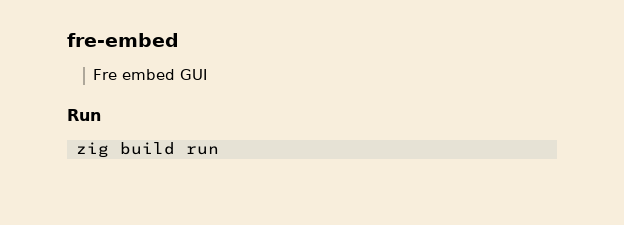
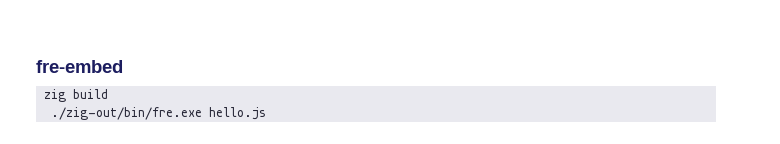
[92,69,207,80] [67,109,101,121] // Fre embed GUI // Run -> (123, 66) none
[185,146,219,155] run -> [50,107,266,120] // ./zig-out/bin/fre.exe hello.js

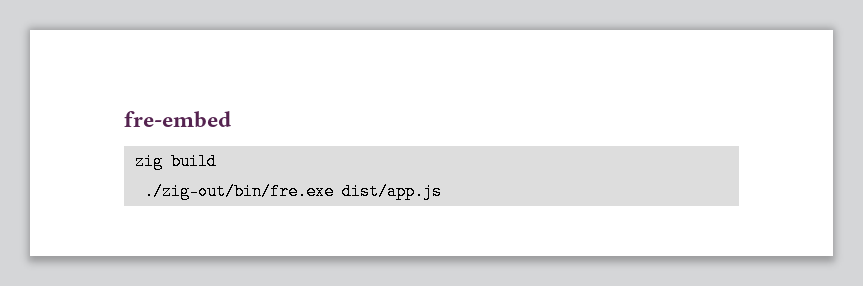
[208,107,266,120] hello.js -> [341,183,442,200] dist/app.js

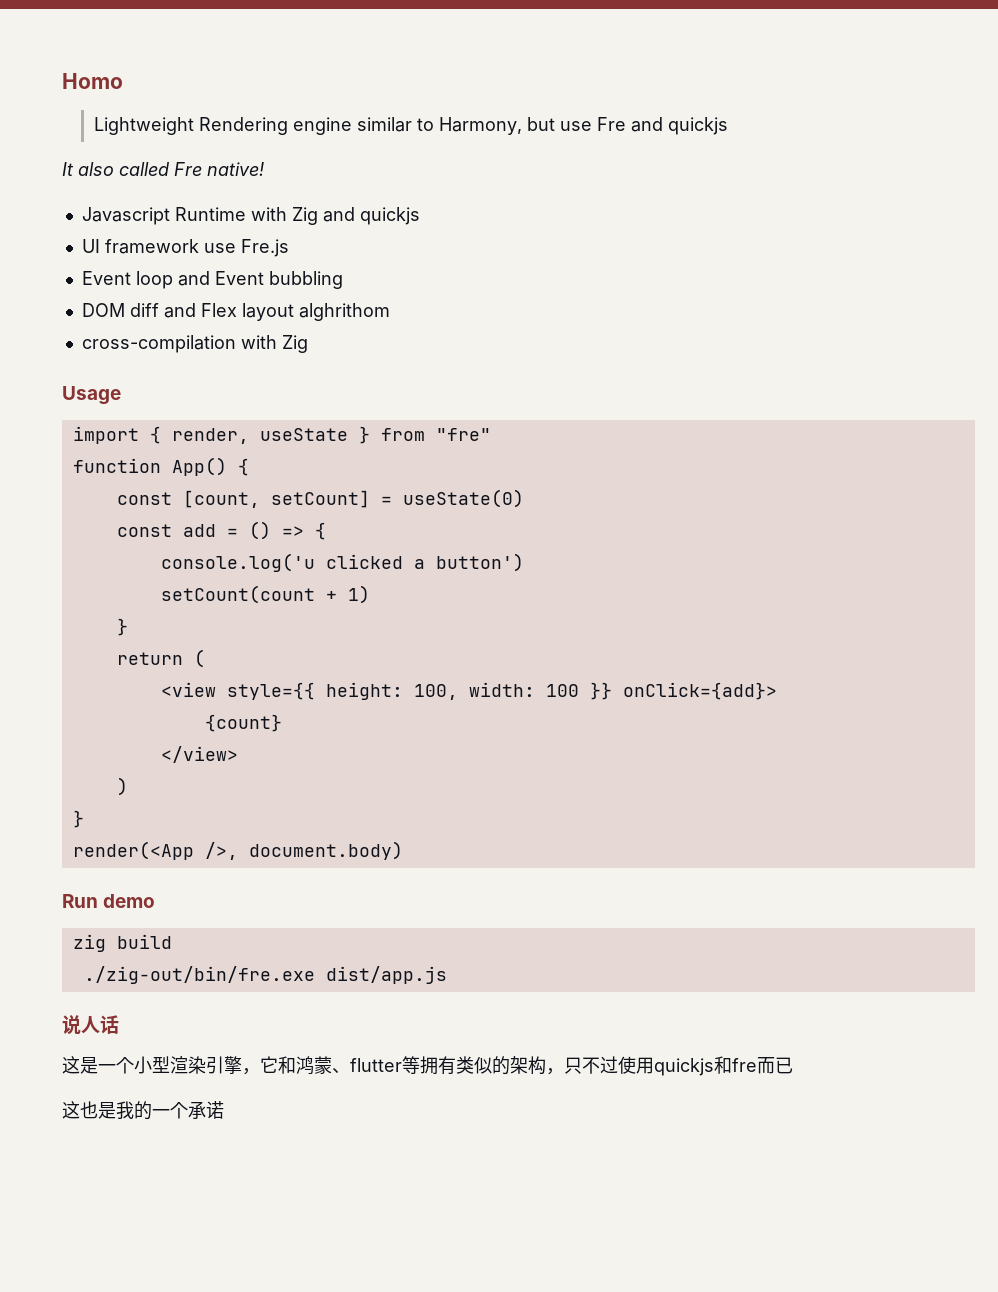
[124,111,231,128] [134,153,217,170] [143,183,442,200] fre-embed // zig build // ./zig-out/bin/fre.exe dist/app.js -> [62,73,123,89] [93,117,728,135] [62,162,264,176] [81,207,420,225] [81,239,289,257] [81,271,343,289] [81,303,390,321] [81,335,308,353] [62,386,121,405] [72,426,491,444] [72,457,249,476] [116,489,524,508] [116,521,326,540] [160,553,524,572] [160,585,370,604] [116,618,128,636] [116,649,205,668] [160,682,777,700] [204,714,282,732] [160,746,238,763] [116,777,128,796] [72,810,84,828] [72,841,403,860] [62,894,156,908] [72,934,172,952] [83,966,447,984] [62,1015,119,1035] [62,1056,793,1076] [62,1101,224,1120] Homo // Lightweight Rendering engine similar to Harmony, but use Fre and quickjs // It also called Fre native! // Javascript Runtime with Zig and quickjs // UI framework use Fre.js // Event loop and Event bubbling // DOM diff and Flex layout alghrithom // cross-compilation with Zig // Usage // import { render, useState } from "fre" // function App() { // const [count, setCount] = useState(0) // const add = () => { // console.log('u clicked a button') // setCount(count + 1) // } // return ( // <view style={{ height: 100, width: 100 }} onClick={add}> // {count} // </view> // ) // } // render(<App />, document.body) // Run demo // zig build // ./zig-out/bin/fre.exe dist/app.js // 说人话 // 这是一个小型渲染引擎，它和鸿蒙、flutter等拥有类似的架构，只不过使用quickjs和fre而已 // 这也是我的一个承诺

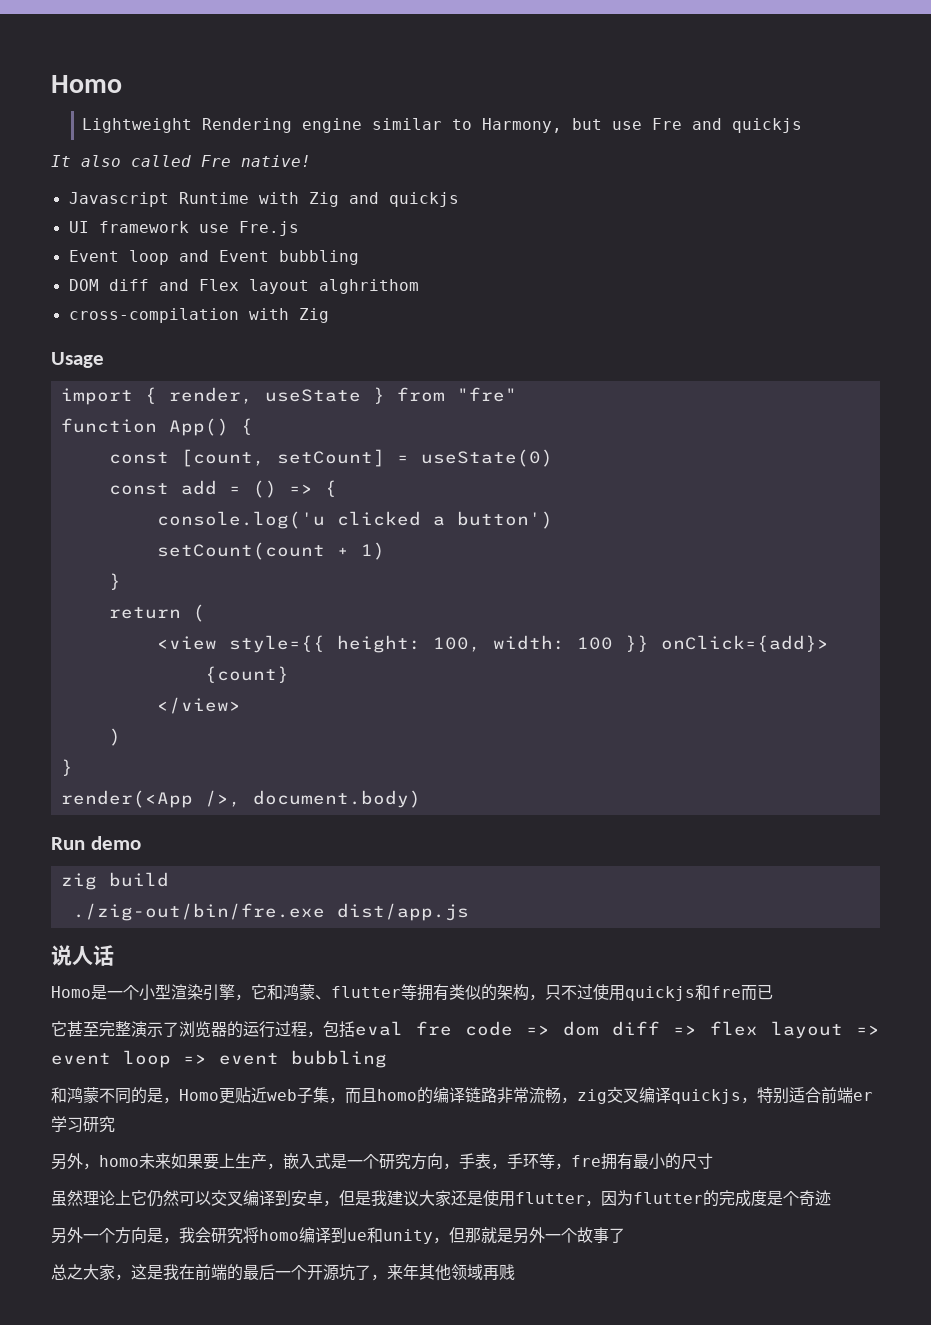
[62,1056,80,1074] 这 -> [51,986,91,998] Homo
[62,1101,224,1120] 这也是我的一个承诺 -> [51,1021,880,1039] [51,1050,387,1068] [51,1087,873,1104] [51,1116,115,1133] [51,1153,713,1170] [51,1190,831,1207] [51,1227,625,1244] [51,1264,515,1281] 它甚至完整演示了浏览器的运行过程，包括eval fre code => dom diff => flex layout => event loop => event bubbling // 和鸿蒙不同的是，Homo更贴近web子集，而且homo的编译链路非常流畅，zig交叉编译quickjs，特别适合前端er学习研究 // 另外，homo未来如果要上生产，嵌入式是一个研究方向，手表，手环等，fre拥有最小的尺寸 // 虽然理论上它仍然可以交叉编译到安卓，但是我建议大家还是使用flutter，因为flutter的完成度是个奇迹 // 另外一个方向是，我会研究将homo编译到ue和unity，但那就是另外一个故事了 // 总之大家，这是我在前端的最后一个开源坑了，来年其他领域再贱

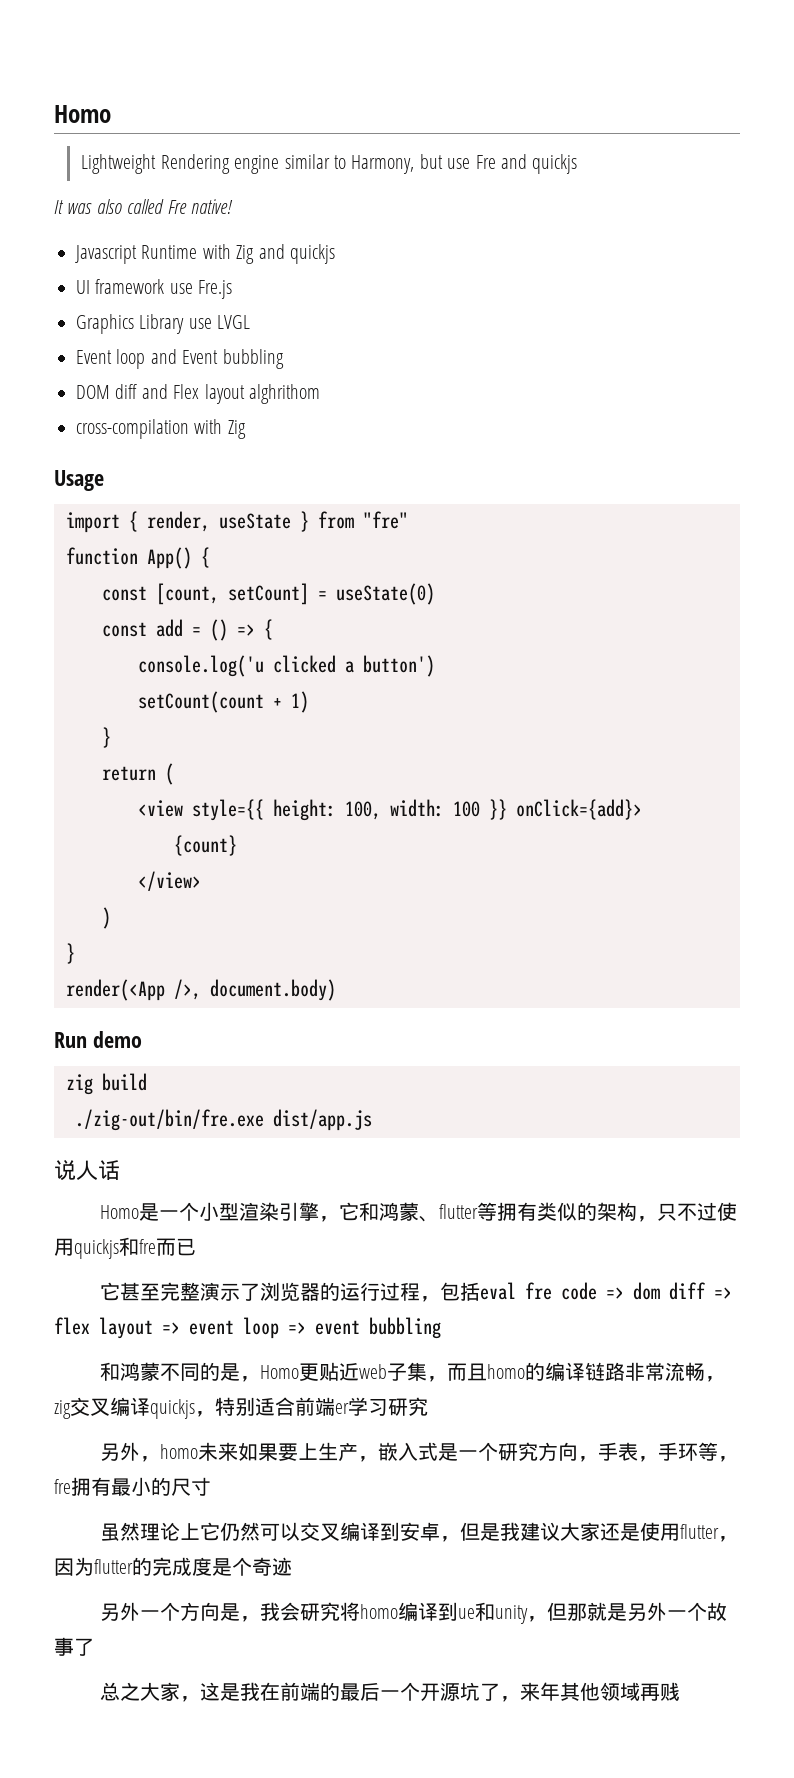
(71, 161) none -> [67,203,93,214] was
(299, 228) none -> [76,314,251,334] // Graphics Library use LVGL

